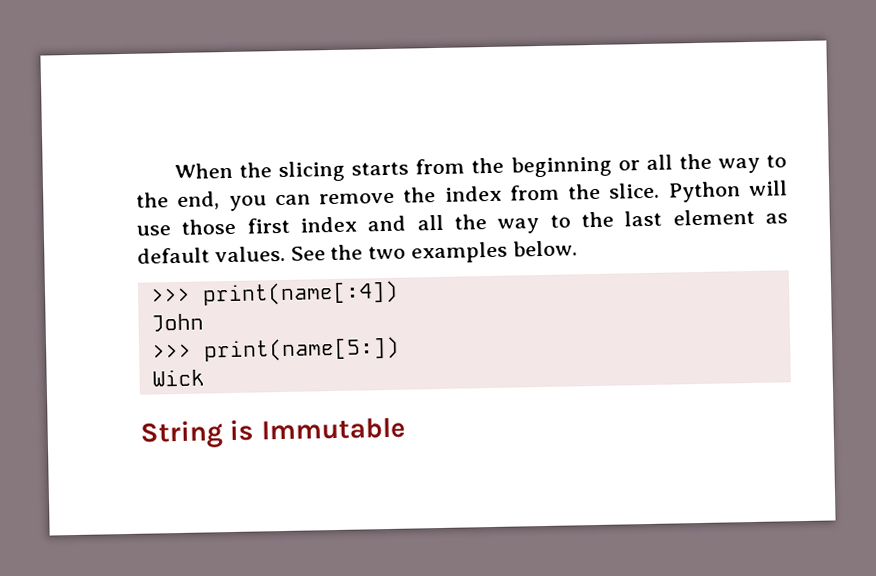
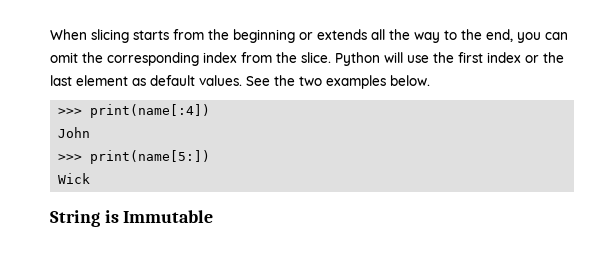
[239,162,273,178] the -> (87, 34) none
(640, 165) none -> [317,29,367,40] extends
[319,187,437,205] remove the -> [50,52,199,66] omit the corresponding
[181,218,237,235] those -> [433,52,454,63] the
[367,214,571,234] and all the way to -> [525,55,539,63] or

